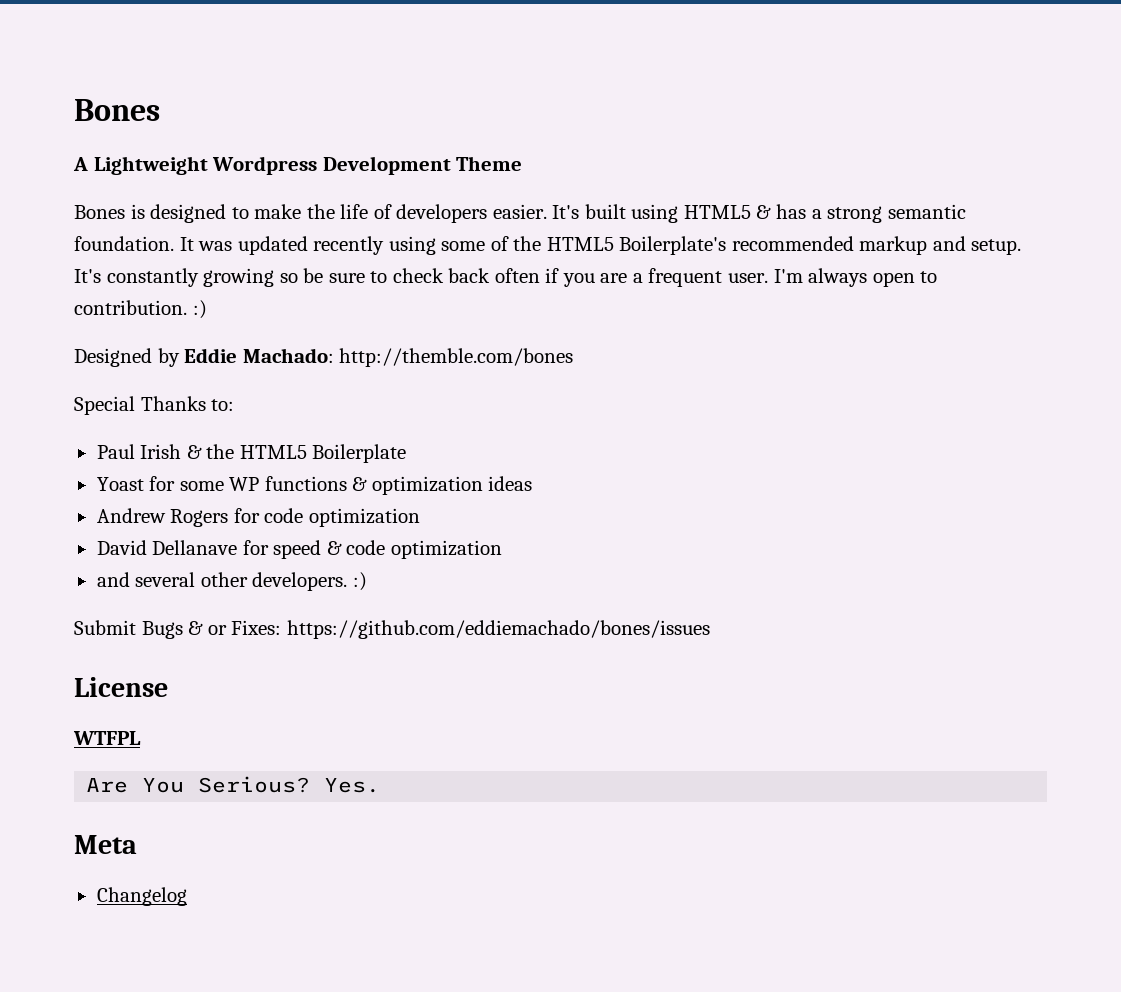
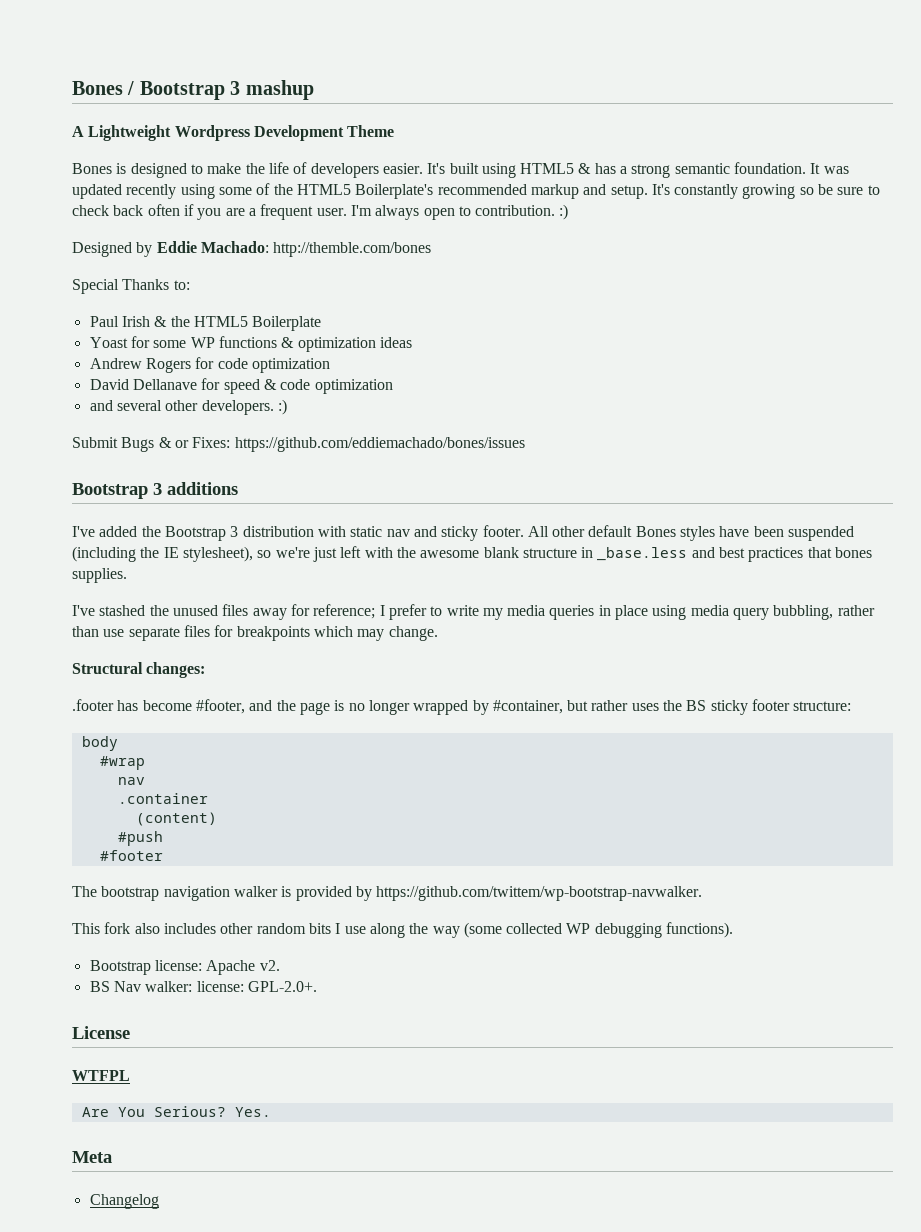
[74,99,160,121] Bones -> [72,80,314,100] Bones / Bootstrap 3 mashup
(710, 629) none -> [72,482,238,499] [72,525,855,541] [72,546,873,562] [72,568,127,583] [72,604,875,620] [72,625,438,641] [72,662,206,678] [72,699,852,715] [81,736,118,751] [99,756,145,770] [117,777,145,785] [117,793,208,804] [135,812,217,826] [117,831,163,846] [99,850,163,861] [72,886,703,901] [72,922,734,938] [89,960,280,975] [89,981,317,992] // Bootstrap 3 additions // I've added the Bootstrap 3 distribution with static nav and sticky footer. All other default Bones styles have been suspended (including the IE stylesheet), so we're just left with the awesome blank structure in _base.less and best practices that bones supplies. // I've stashed the unused files away for reference; I prefer to write my media queries in place using media query bubbling, rather than use separate files for breakpoints which may change. // Structural changes: // .footer has become #footer, and the page is no longer wrapped by #container, but rather uses the BS sticky footer structure: // body // #wrap // nav // .container // (content) // #push // #footer // The bootstrap navigation walker is provided by https://github.com/twittem/wp-bootstrap-navwalker. // This fork also includes other random bits I use along the way (some collected WP debugging functions). // Bootstrap license: Apache v2. // BS Nav walker: license: GPL-2.0+.

